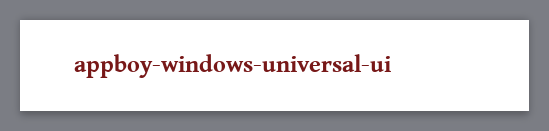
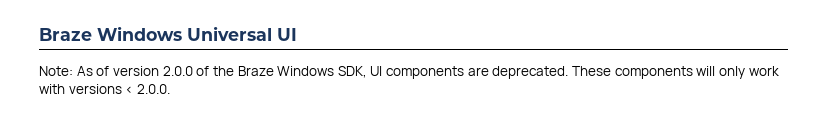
[74,54,391,78] appboy-windows-universal-ui -> [39,26,297,41] [39,66,779,79] [39,84,170,94] Braze Windows Universal UI // Note: As of version 2.0.0 of the Braze Windows SDK, UI components are deprecated. These components will only work with versions < 2.0.0.

